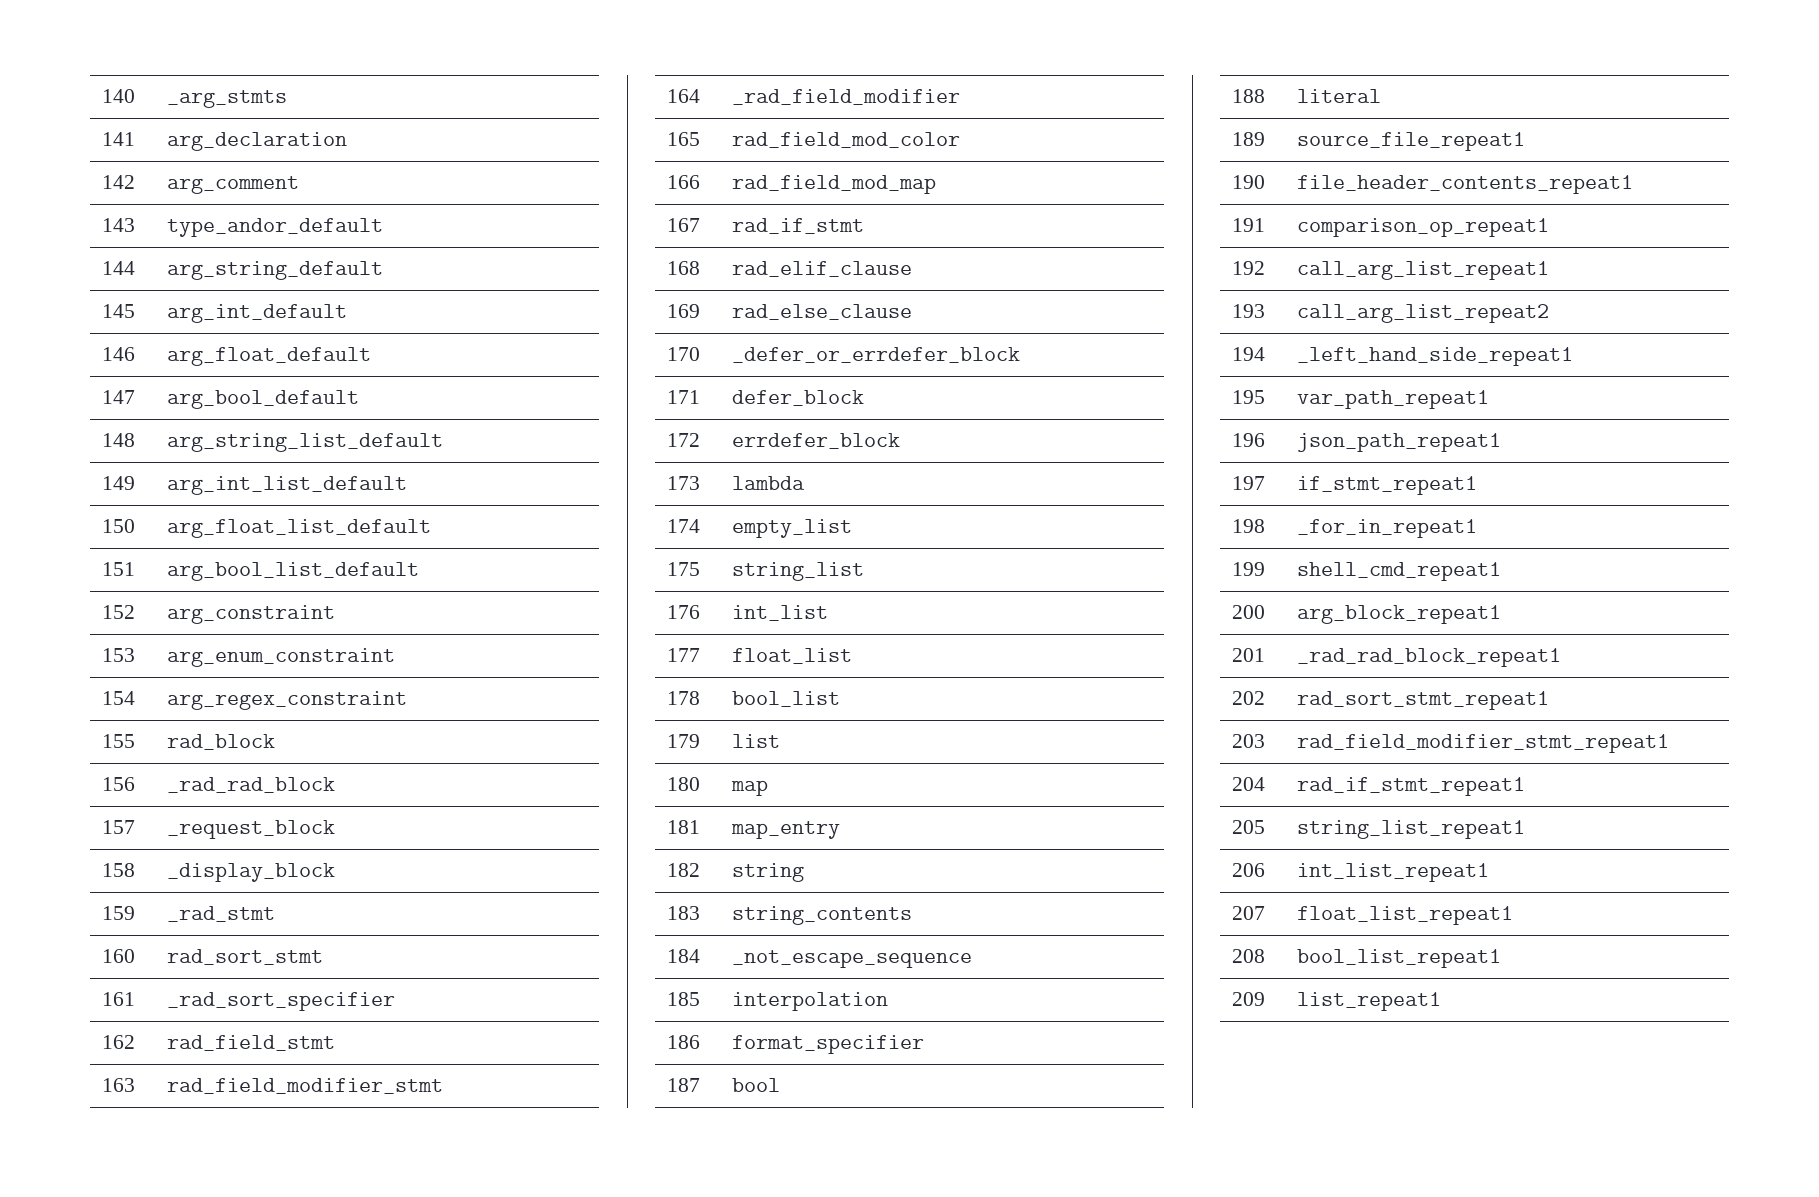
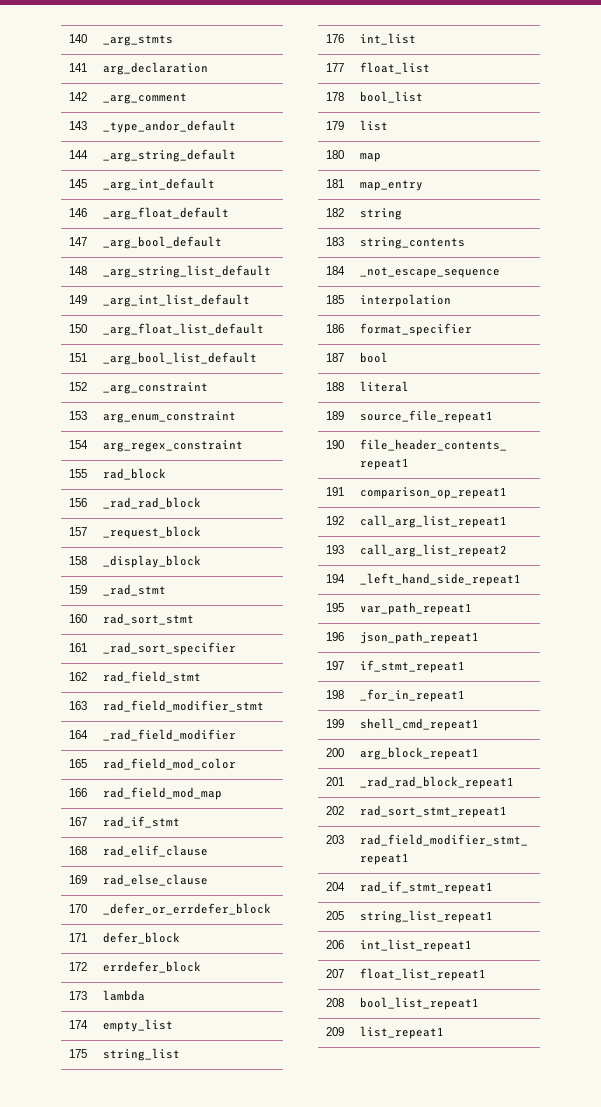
[167,176,300,194] arg_comment -> [102,93,187,104] _arg_comment
[167,218,384,237] type_andor_default -> [102,120,236,133] _type_andor_default
[167,261,384,280] arg_string_default -> [102,149,236,162] _arg_string_default
[167,304,348,323] arg_int_default -> [102,178,215,191] _arg_int_default
[167,347,372,366] arg_float_default -> [102,207,229,220] _arg_float_default
[167,390,360,409] arg_bool_default -> [102,236,222,249] _arg_bool_default
[167,433,444,452] arg_string_list_default -> [102,265,271,278] _arg_string_list_default
[167,476,408,495] arg_int_list_default -> [102,294,250,307] _arg_int_list_default
[167,519,432,538] arg_float_list_default -> [102,323,264,336] _arg_float_list_default
[167,562,420,581] arg_bool_list_default -> [102,352,257,365] _arg_bool_list_default
[167,605,336,624] arg_constraint -> [102,382,208,394] _arg_constraint

